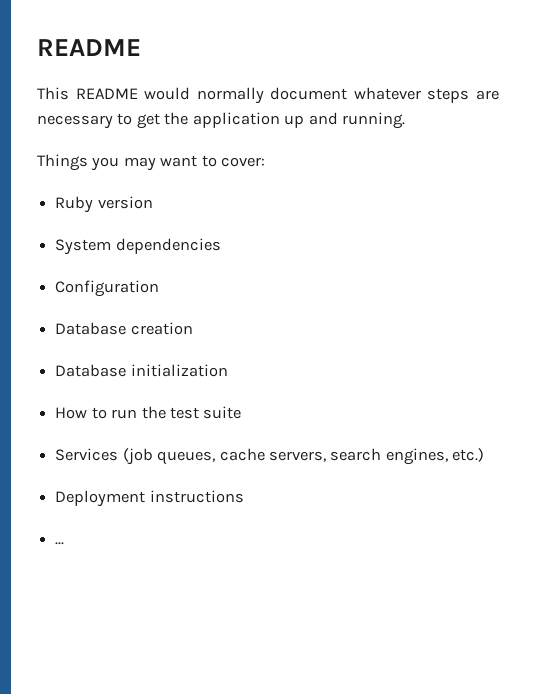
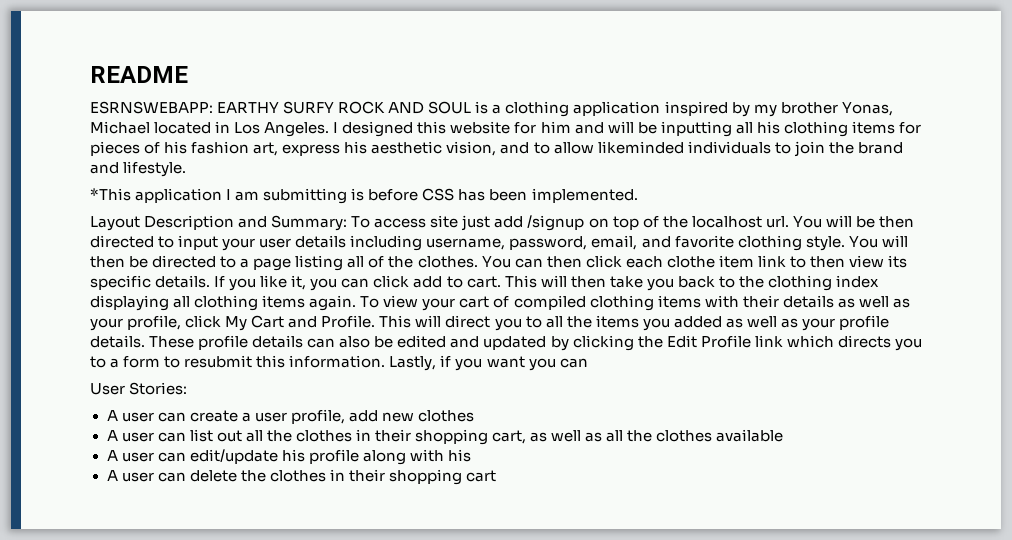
[37,87,499,104] [37,112,406,129] [37,154,266,171] [55,196,153,213] [55,238,221,255] [55,280,160,297] [55,322,193,335] [55,364,228,377] [55,406,242,419] [55,448,485,465] [55,490,244,507] [55,542,65,545] This README would normally document whatever steps are necessary to get the application up and running. // Things you may want to cover: // Ruby version // System dependencies // Configuration // Database creation // Database initialization // How to run the test suite // Services (job queues, cache servers, search engines, etc.) // Deployment instructions // ... -> [90,101,893,117] [90,121,921,137] [90,141,903,157] [90,161,187,177] [90,188,638,204] [90,215,914,231] [90,235,908,251] [90,255,908,271] [90,275,880,291] [90,295,910,311] [90,315,890,331] [90,335,922,351] [90,355,588,371] [90,382,188,395] [106,409,474,424] [106,429,784,445] [106,449,471,465] [106,469,496,485] ESRNSWEBAPP: EARTHY SURFY ROCK AND SOUL is a clothing application inspired by my brother Yonas, Michael located in Los Angeles. I designed this website for him and will be inputting all his clothing items for pieces of his fashion art, express his aesthetic vision, and to allow likeminded individuals to join the brand and lifestyle. // *This application I am submitting is before CSS has been implemented. // Layout Description and Summary: To access site just add /signup on top of the localhost url. You will be then directed to input your user details including username, password, email, and favorite clothing style. You will then be directed to a page listing all of the clothes. You can then click each clothe item link to then view its specific details. If you like it, you can click add to cart. This will then take you back to the clothing index displaying all clothing items again. To view your cart of compiled clothing items with their details as well as your profile, click My Cart and Profile. This will direct you to all the items you added as well as your profile details. These profile details can also be edited and updated by clicking the Edit Profile link which directs you to a form to resubmit this information. Lastly, if you want you can // User Stories: // A user can create a user profile, add new clothes // A user can list out all the clothes in their shopping cart, as well as all the clothes available // A user can edit/update his profile along with his // A user can delete the clothes in their shopping cart

